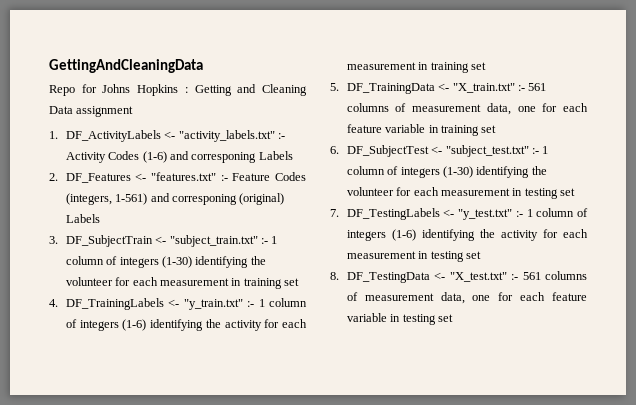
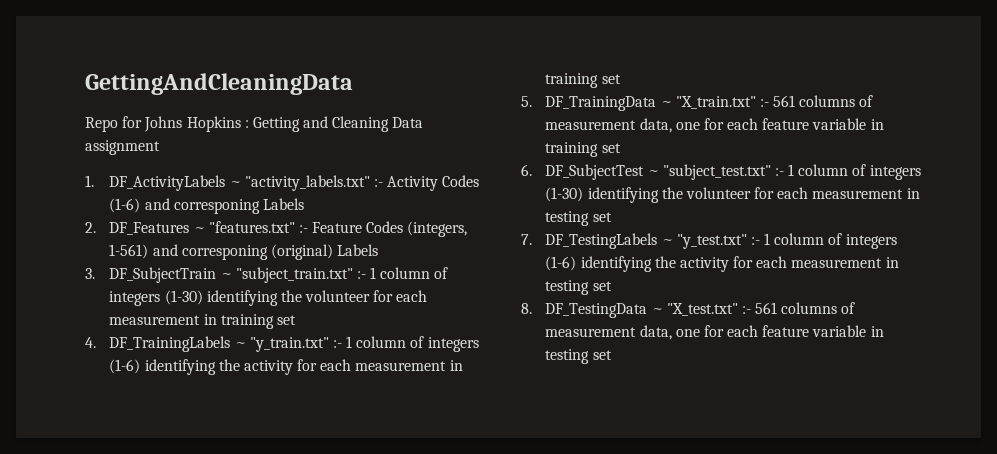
[164,131,176,139] <- -> [229,181,241,187] ~
[135,173,147,181] <- -> [193,227,205,233] ~
[155,236,167,244] <- -> [220,273,232,279] ~
[168,299,180,307] <- -> [234,342,246,348] ~
[438,83,450,91] <- -> [660,101,672,107] ~
[431,146,443,154] <- -> [647,170,659,176] ~
[443,209,455,217] <- -> [661,239,673,245] ~
[434,272,446,280] <- -> [651,308,663,314] ~

